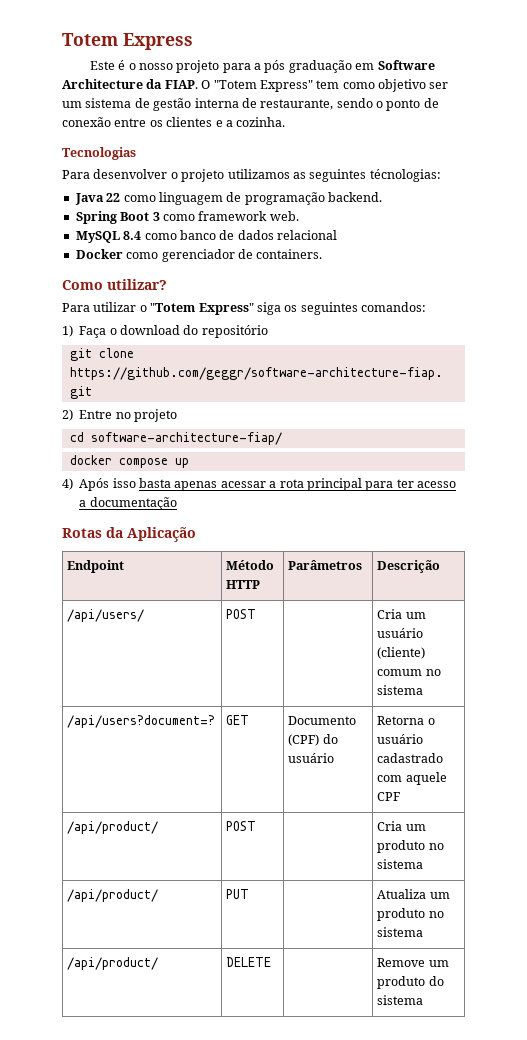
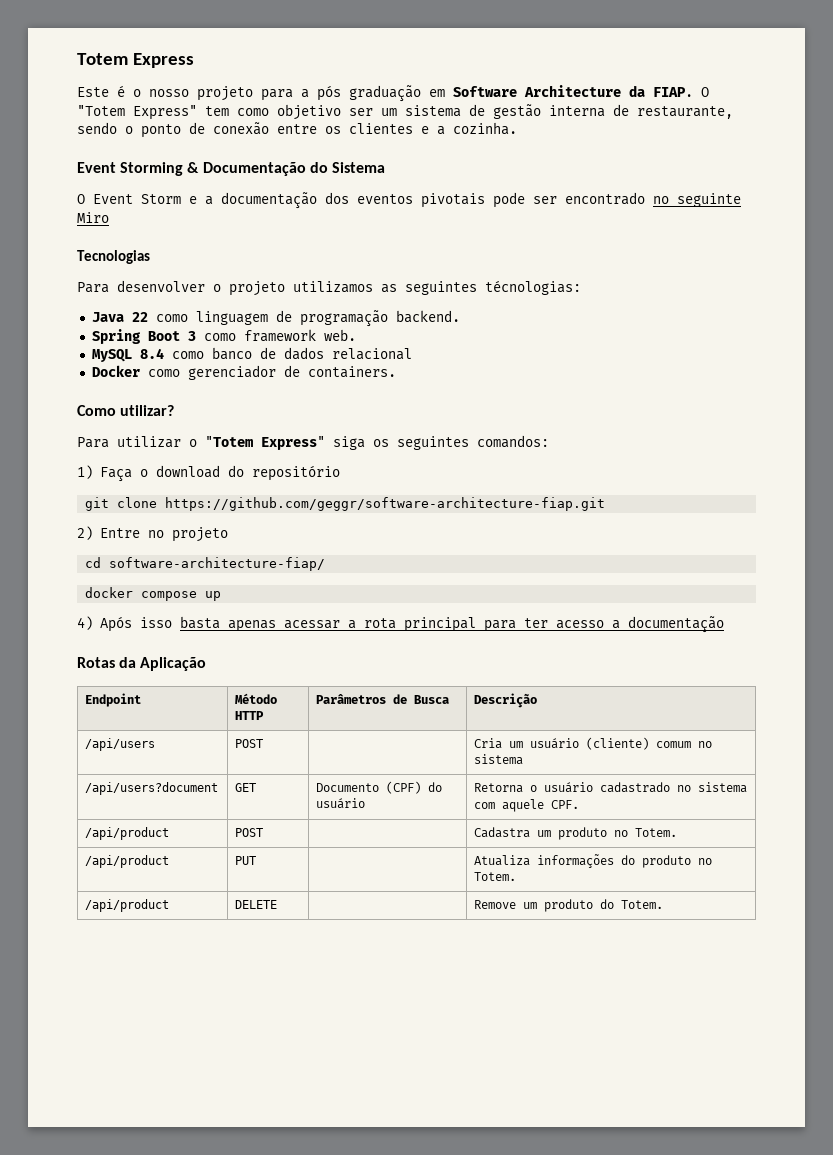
(286, 122) none -> [77,162,385,176] [77,192,741,209] [77,212,109,223] // Event Storming & Documentação do Sistema // O Event Storm e a documentação dos eventos pivotais pode ser encontrado no seguinte Miro
(363, 565) none -> [393,694,450,704] de Busca
[67,609,145,622] /api/users/ -> [85,738,156,751] /api/users
[67,715,216,728] /api/users?document=? -> [85,782,219,795] /api/users?document
[377,772,447,785] [377,792,401,801] [67,821,159,834] [226,821,257,831] [377,821,426,831] [377,840,444,853] [377,859,424,869] [67,889,159,902] com aquele CPF // /api/product/ | POST | | Cria um produto no sistema // /api/product/ -> [677,782,748,793] [474,799,580,812] [85,827,170,840] [235,828,264,837] [474,827,678,840] [85,855,170,868] no sistema com aquele CPF. // /api/product | POST | | Cadastra um produto no Totem. // /api/product
[429,892,450,899] [377,908,444,921] [377,927,424,937] [67,957,159,970] um produto no sistema // /api/product/ -> [537,854,713,868] [474,872,517,881] [85,899,170,912] informações do produto no Totem. // /api/product
[377,995,424,1005] sistema -> [621,900,664,909] Totem.

